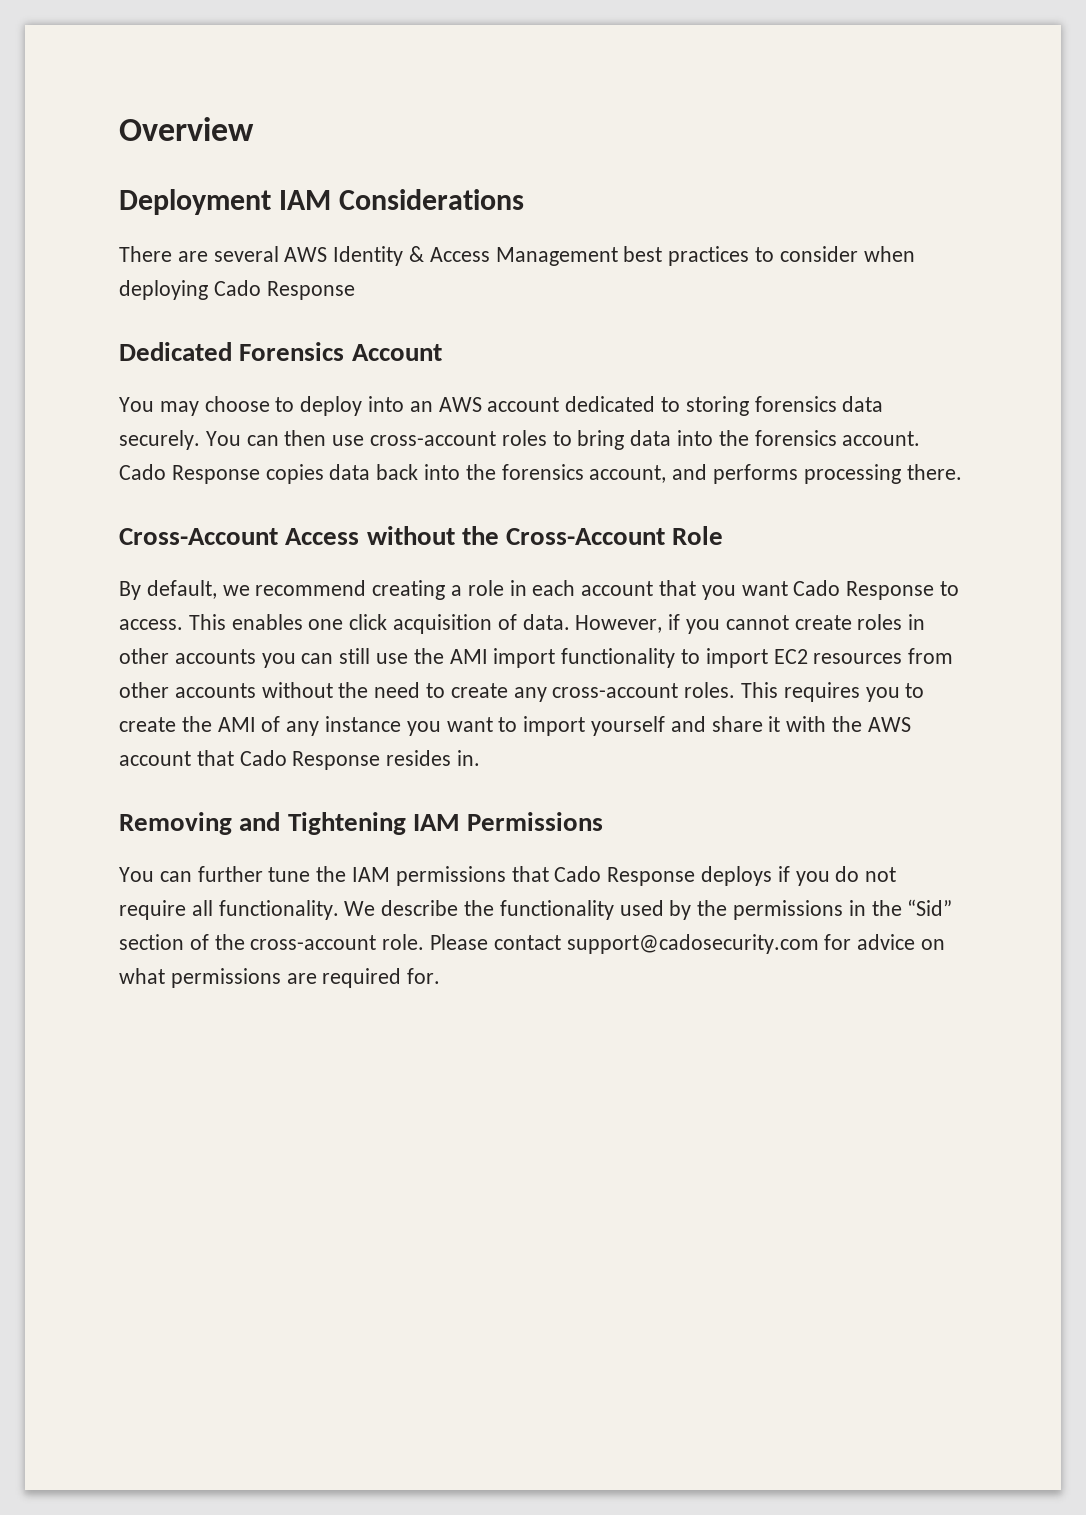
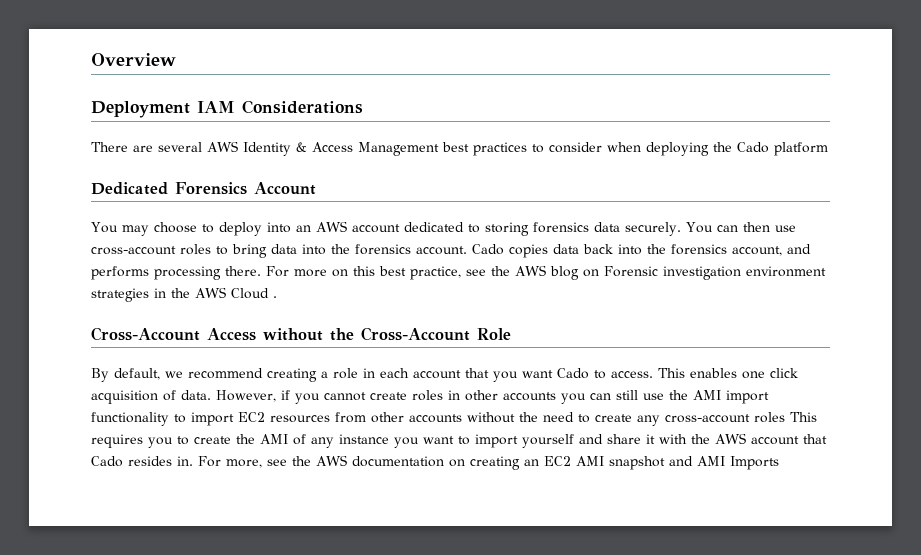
[213,280,355,300] Cado Response -> [712,142,828,156] the Cado platform
[171,465,260,484] Response -> (504, 249) none
(962, 472) none -> [266,265,826,280] [91,287,277,302] For more on this best practice, see the AWS blog on Forensic investigation environment strategies in the AWS Cloud .
[846,581,935,600] Response -> (589, 373) none
[684,682,736,698] roles. -> [754,412,785,423] roles
[292,751,381,770] Response -> (123, 461) none
[119,812,604,835] [119,866,897,886] [119,899,953,920] [119,934,946,954] [119,968,441,988] // Removing and Tightening IAM Permissions // You can further tune the IAM permissions that Cado Response deploys if you do not require all functionality. We describe the functionality used by the permissions in the “Sid” section of the cross-account role. Please contact support@cadosecurity.com for advice on what permissions are required for. -> [198,455,779,470] For more, see the AWS documentation on creating an EC2 AMI snapshot and AMI Imports

